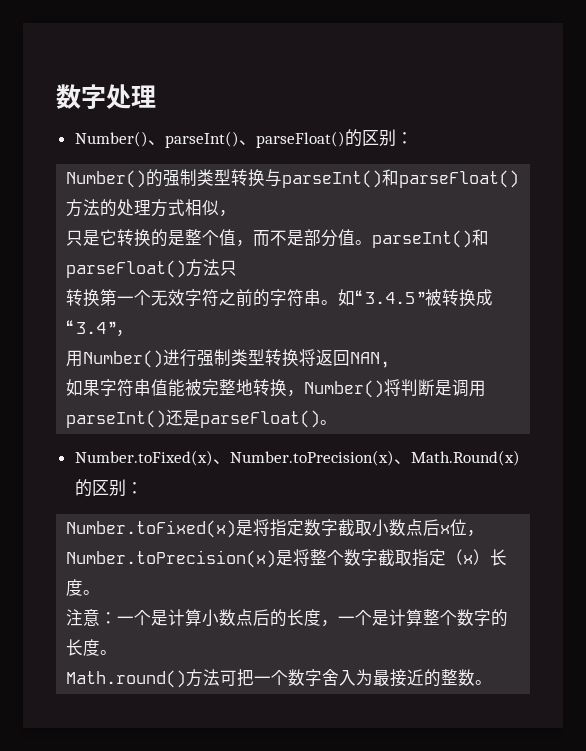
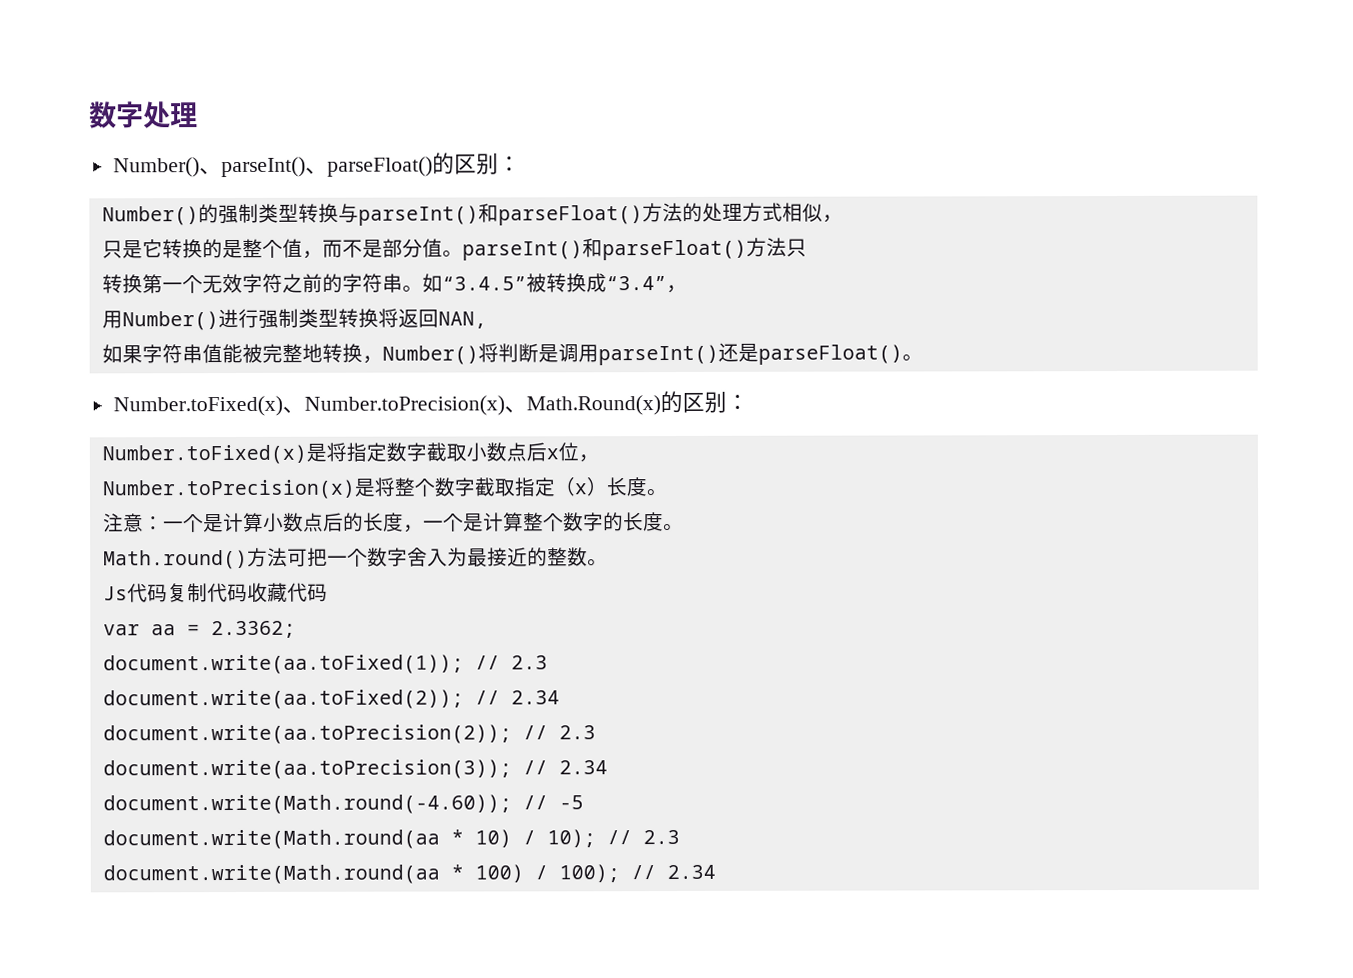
(493, 682) none -> [102,582,328,603] [102,620,296,639] [102,654,548,675] [102,689,560,710] [102,724,596,745] [102,759,608,780] [102,794,584,815] [102,829,680,850] [102,864,716,885] // Js代码复制代码收藏代码 // var aa = 2.3362; // document.write(aa.toFixed(1)); // 2.3 // document.write(aa.toFixed(2)); // 2.34 // document.write(aa.toPrecision(2)); // 2.3 // document.write(aa.toPrecision(3)); // 2.34 // document.write(Math.round(-4.60)); // -5 // document.write(Math.round(aa * 10) / 10); // 2.3 // document.write(Math.round(aa * 100) / 100); // 2.34

